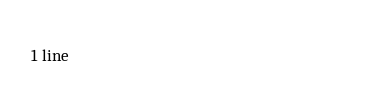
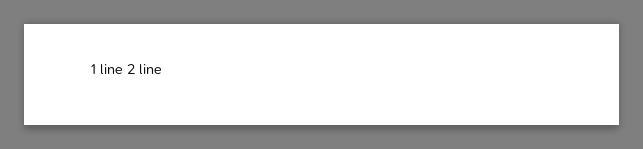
(69, 55) none -> [127,64,162,75] 2 line

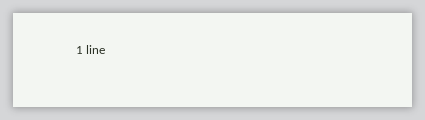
[127,64,162,75] 2 line -> (106, 49) none

